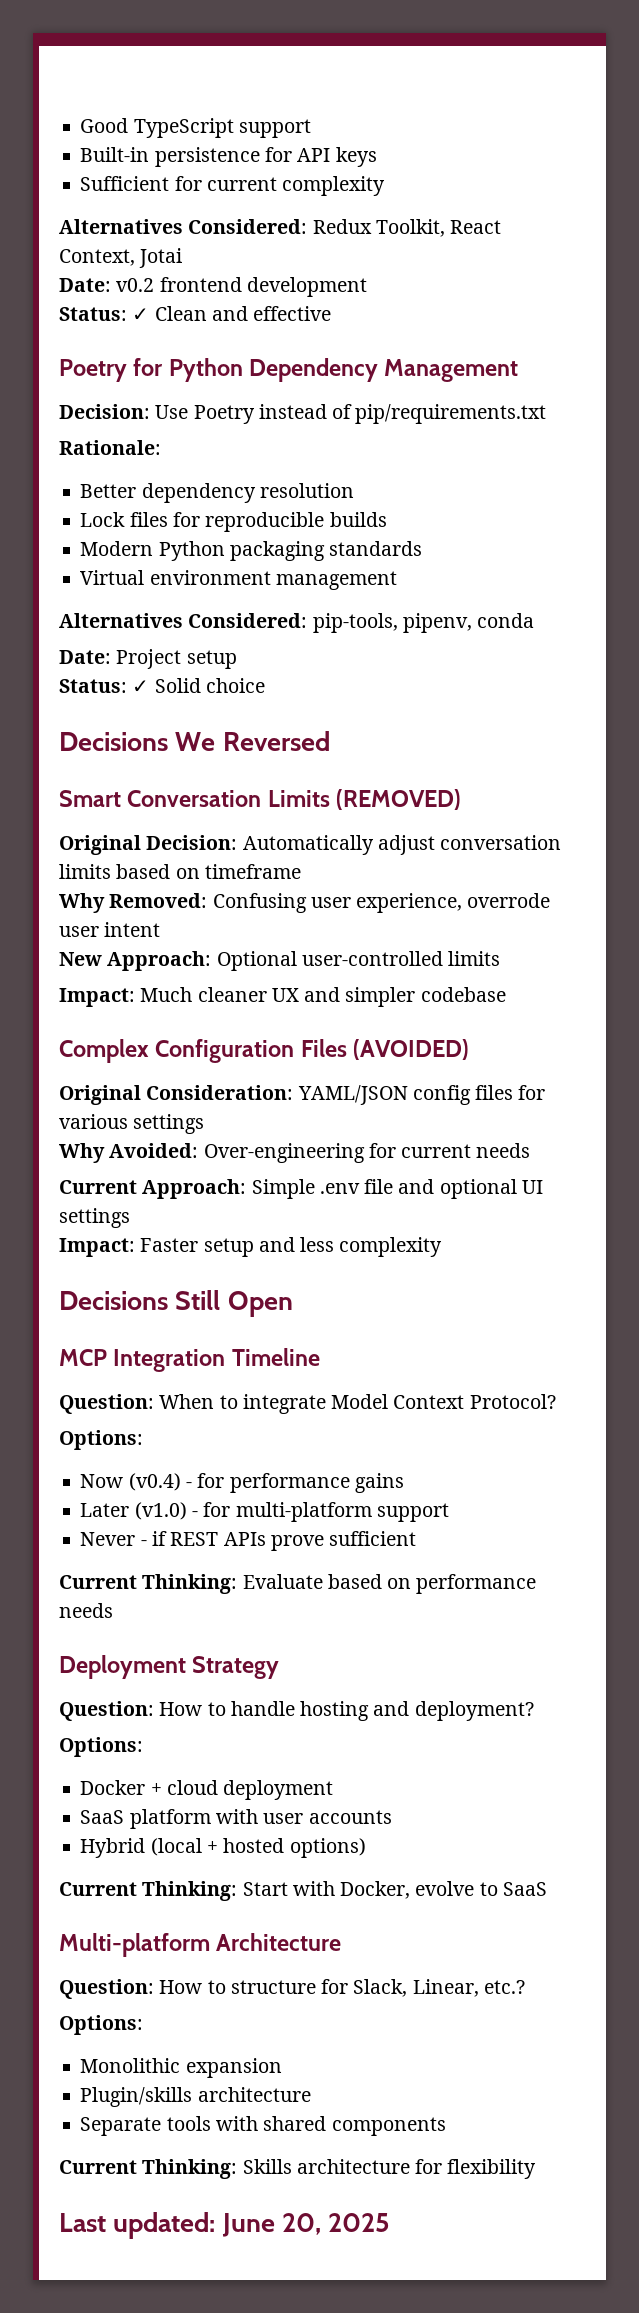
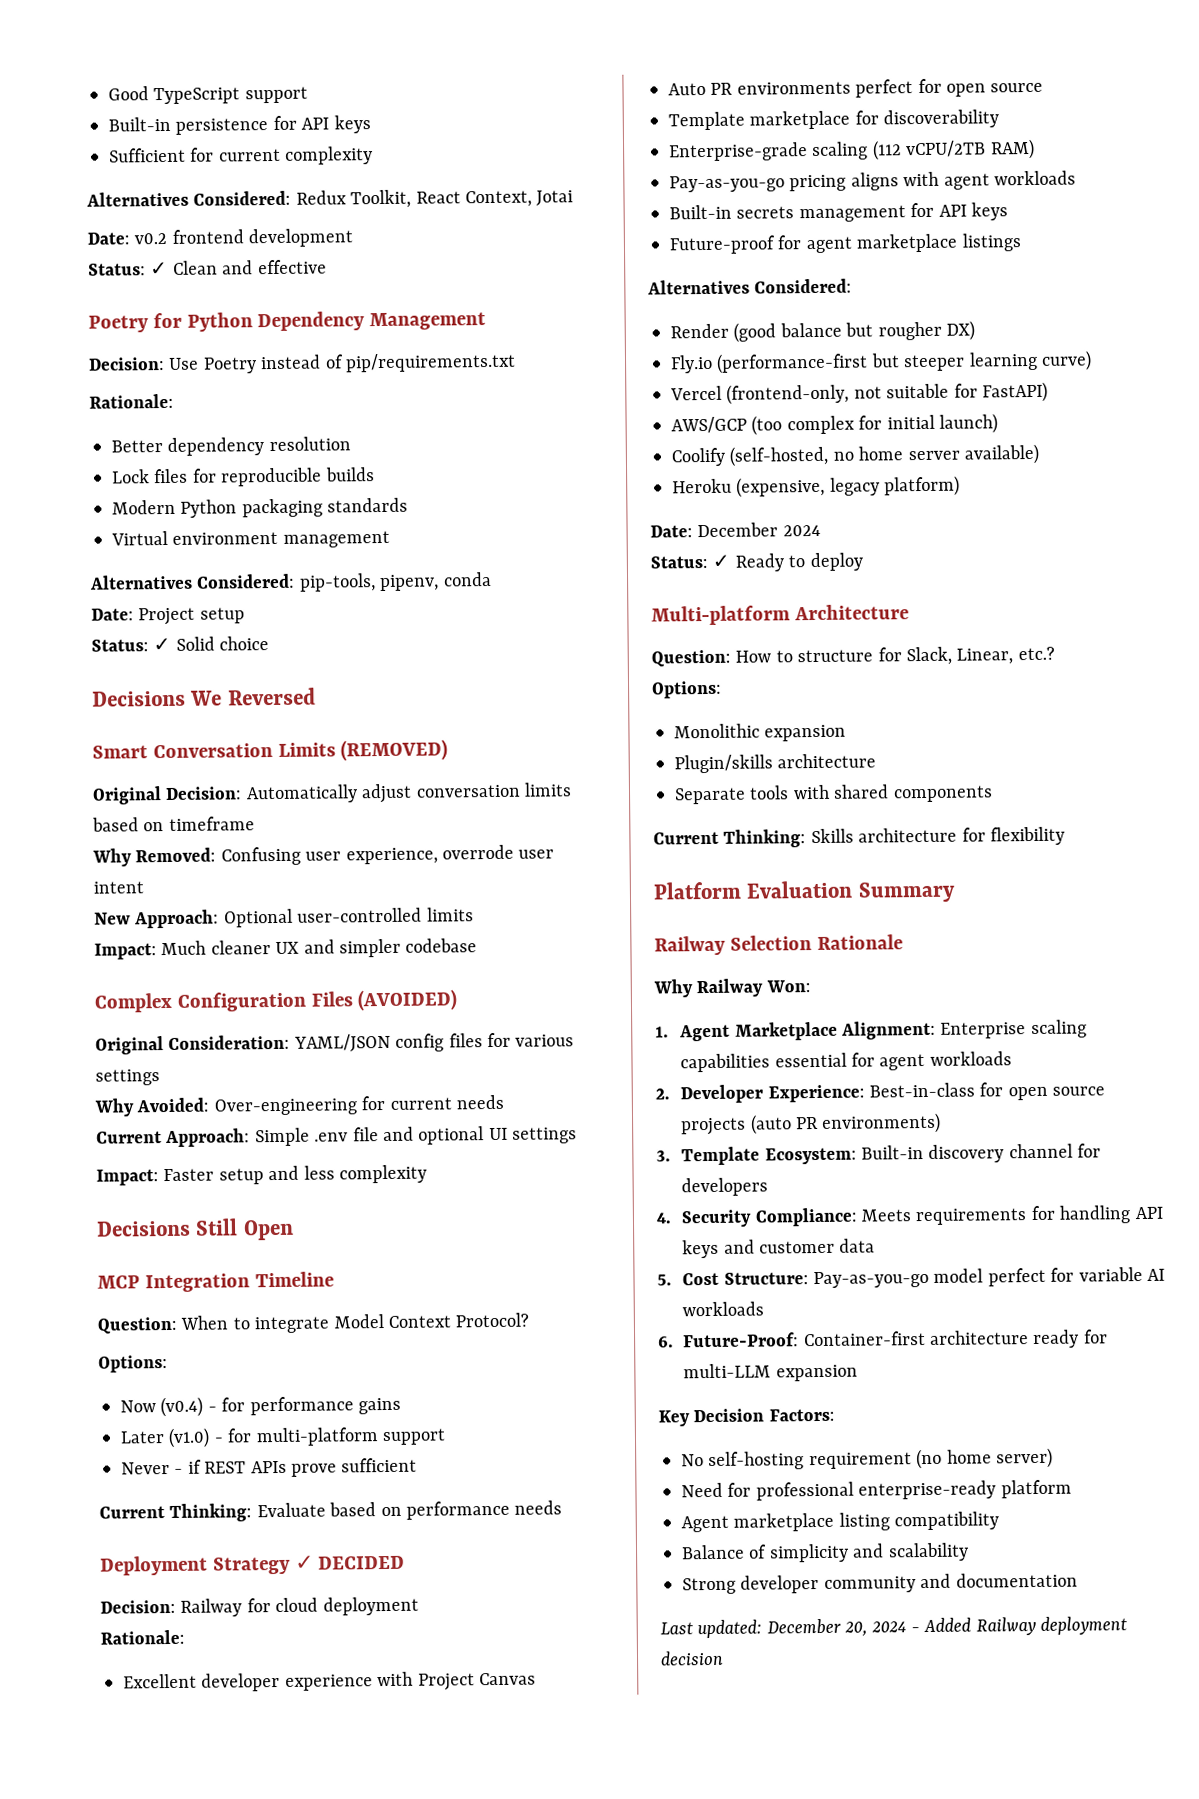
[59,1701,534,1721] [59,1737,143,1757] [80,1780,334,1800] [80,1809,392,1829] [80,1838,366,1858] [59,1881,547,1901] // Question: How to handle hosting and deployment? // Options: // Docker + cloud deployment // SaaS platform with user accounts // Hybrid (local + hosted options) // Current Thinking: Start with Docker, evolve to SaaS -> [294,1555,406,1570] [100,1596,419,1617] [100,1629,185,1645] [123,1671,536,1692] [668,78,1044,98] [668,109,1000,131] [669,138,1035,162] [669,170,1076,193] [669,202,1008,223] [669,233,1022,255] [647,278,853,295] [670,320,975,343] [670,350,1092,374] [670,381,1048,405] [671,413,998,436] [671,443,1039,467] [672,475,961,498] [650,522,821,538] [650,552,863,572] ✓ DECIDED // Decision: Railway for cloud deployment // Rationale: // Excellent developer experience with Project Canvas // Auto PR environments perfect for open source // Template marketplace for discoverability // Enterprise-grade scaling (112 vCPU/2TB RAM) // Pay-as-you-go pricing aligns with agent workloads // Built-in secrets management for API keys // Future-proof for agent marketplace listings // Alternatives Considered: // Render (good balance but rougher DX) // Fly.io (performance-first but steeper learning curve) // Vercel (frontend-only, not suitable for FastAPI) // AWS/GCP (too complex for initial launch) // Coolify (self-hosted, no home server available) // Heroku (expensive, legacy platform) // Date: December 2024 // Status: ✓ Ready to deploy
[59,2212,391,2239] Last updated: June 20, 2025 -> [653,880,956,903] [654,934,903,956] [653,978,811,998] [655,1019,1087,1042] [680,1051,1012,1073] [655,1082,1106,1104] [681,1112,942,1136] [656,1143,1102,1166] [681,1177,769,1197] [656,1205,1163,1228] [682,1238,876,1259] [657,1266,1165,1289] [682,1301,765,1317] [658,1329,1108,1349] [683,1363,858,1382] [658,1408,835,1427] [681,1447,1053,1471] [681,1479,1072,1501] [681,1511,1000,1533] [681,1542,969,1563] [682,1572,1078,1595] [660,1616,1128,1639] [660,1650,724,1666] Platform Evaluation Summary // Railway Selection Rationale // Why Railway Won: // 1. Agent Marketplace Alignment: Enterprise scaling capabilities essential for agent workloads // 2. Developer Experience: Best-in-class for open source projects (auto PR environments) // 3. Template Ecosystem: Built-in discovery channel for developers // 4. Security Compliance: Meets requirements for handling API keys and customer data // 5. Cost Structure: Pay-as-you-go model perfect for variable AI workloads // 6. Future-Proof: Container-first architecture ready for multi-LLM expansion // Key Decision Factors: // No self-hosting requirement (no home server) // Need for professional enterprise-ready platform // Agent marketplace listing compatibility // Balance of simplicity and scalability // Strong developer community and documentation // Last updated: December 20, 2024 - Added Railway deployment decision

